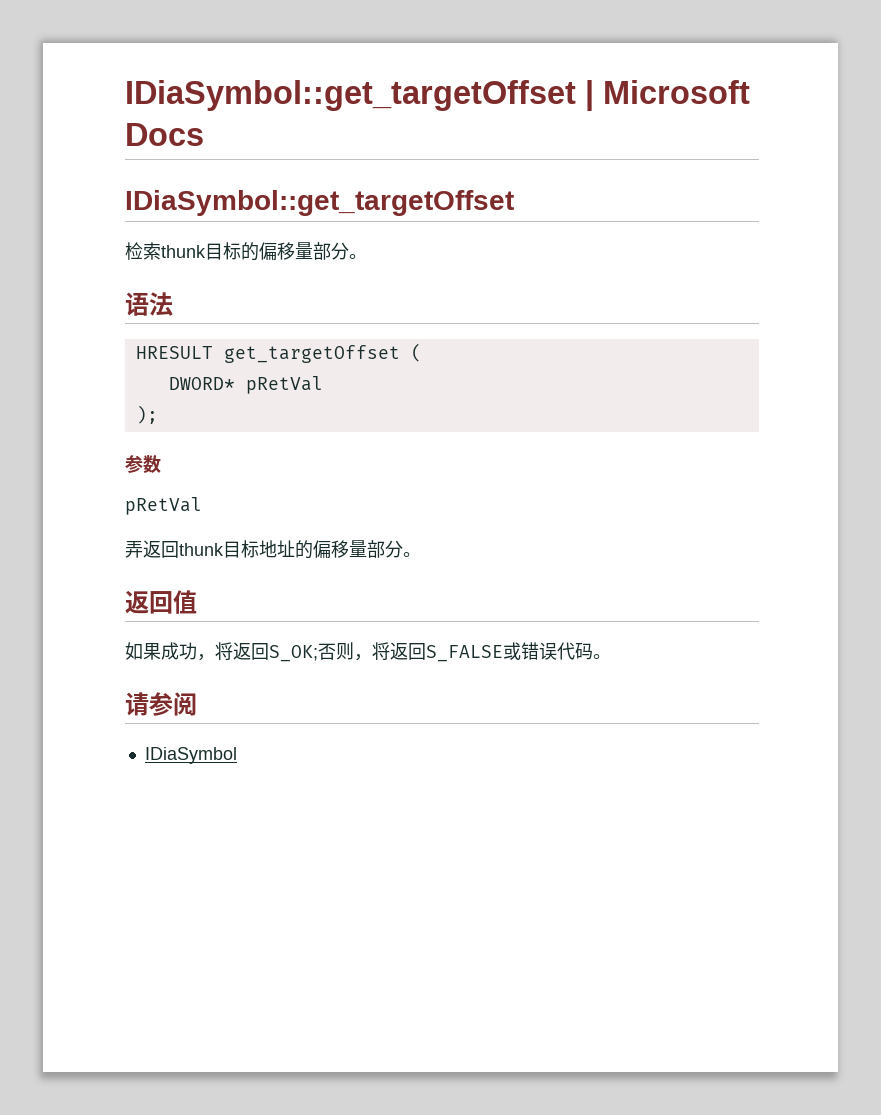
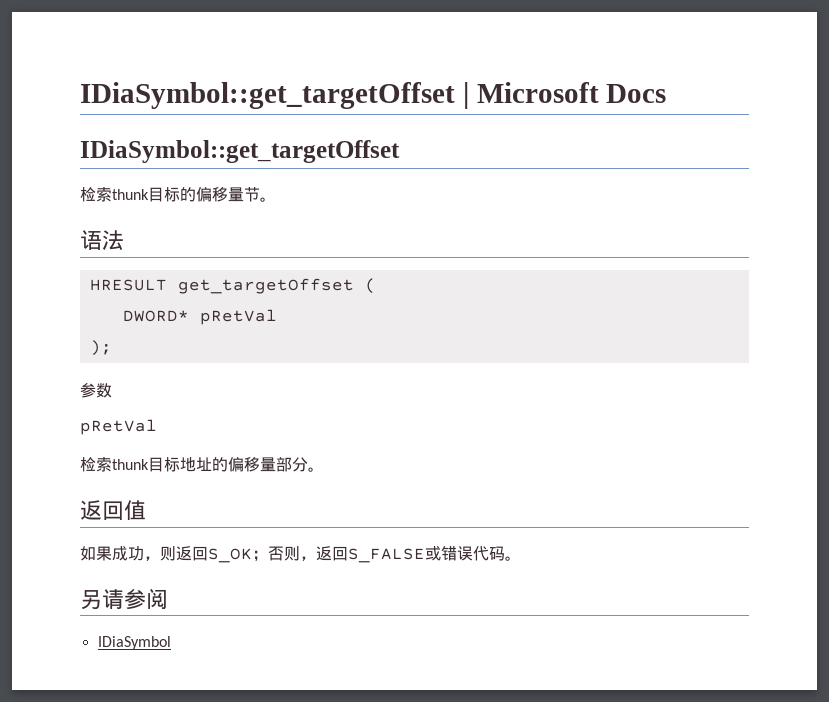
[313,242,349,260] 部分 -> [244,187,260,202] 节
[125,540,179,558] 弄返回 -> [80,457,112,472] 检索
[215,642,390,662] 将返回S_OK;否则，将 -> [160,546,316,563] 则返回S_OK；否则，
(611, 656) none -> [80,590,102,610] 另

